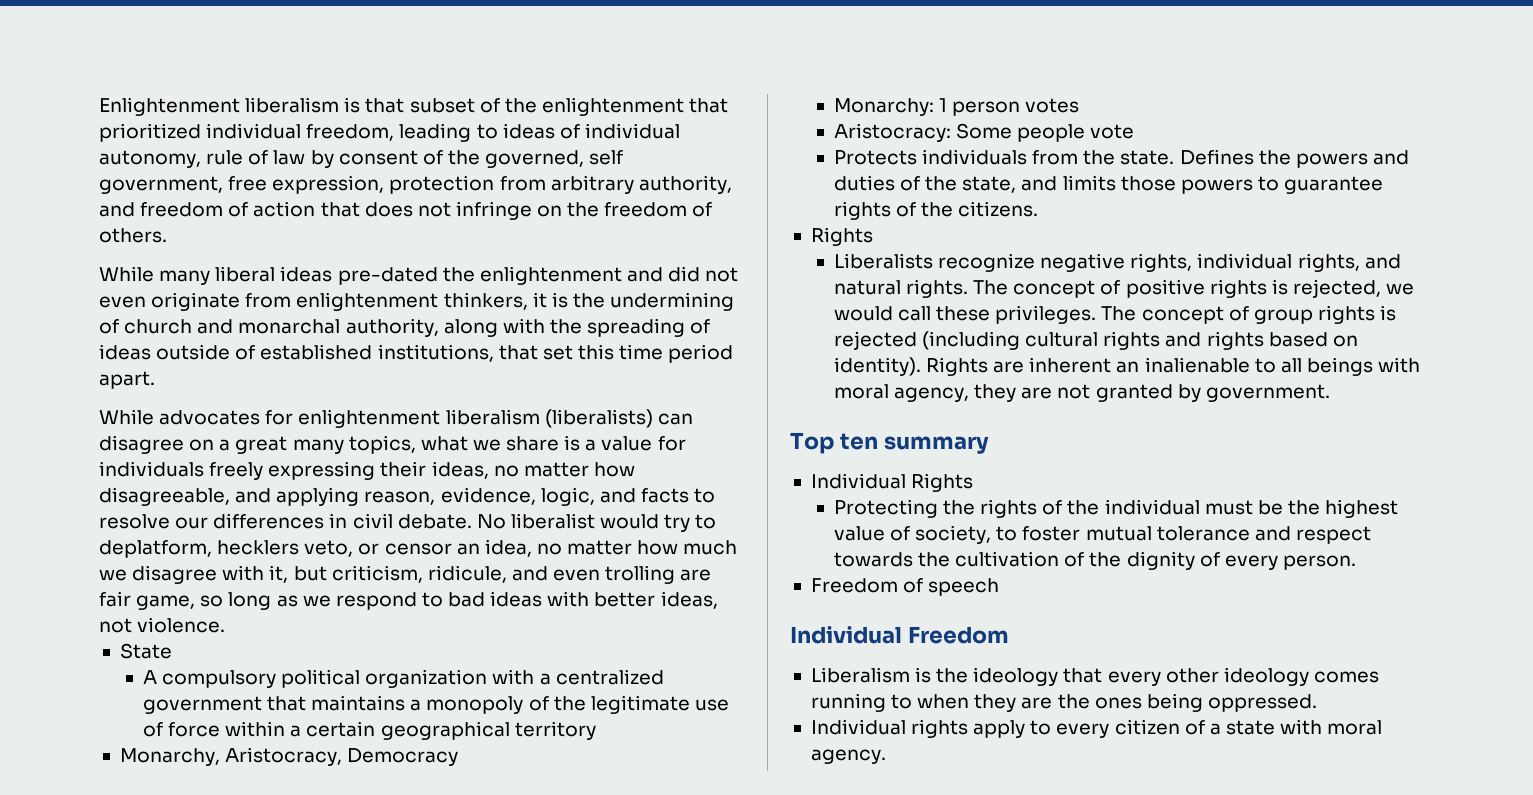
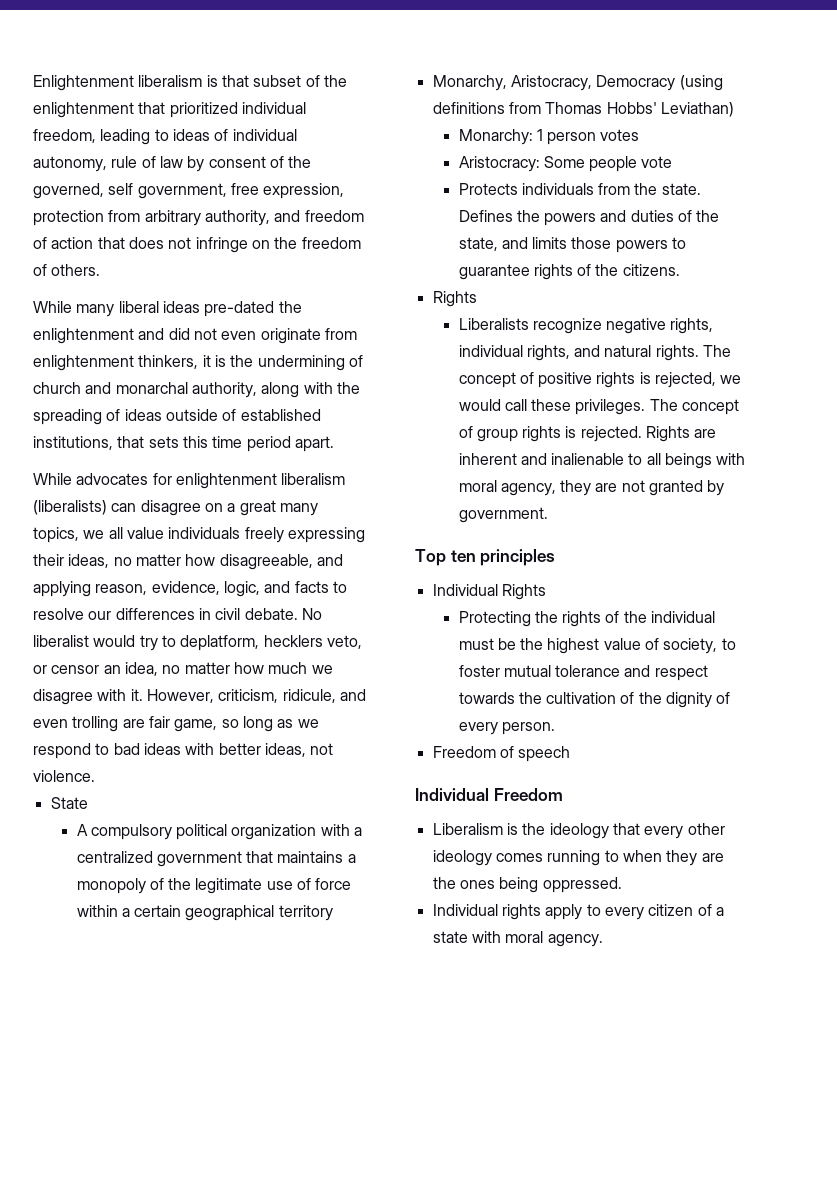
[542,345,573,360] set -> [148,436,179,448] sets
[420,435,686,451] what we share is a value for -> [83,527,164,539] we all value
[269,565,327,583] it, but -> [130,689,214,703] it. However,
(459, 757) none -> [679,75,723,91] [432,102,734,117] (using definitions from Thomas Hobbs' Leviathan)
[833,331,1358,350] [833,357,921,376] rejected (including cultural rights and rights based on identity). -> [580,426,642,442] rejected.
[1116,361,1140,373] an -> [520,453,547,465] and
[883,436,989,454] summary -> [480,549,556,566] principles

